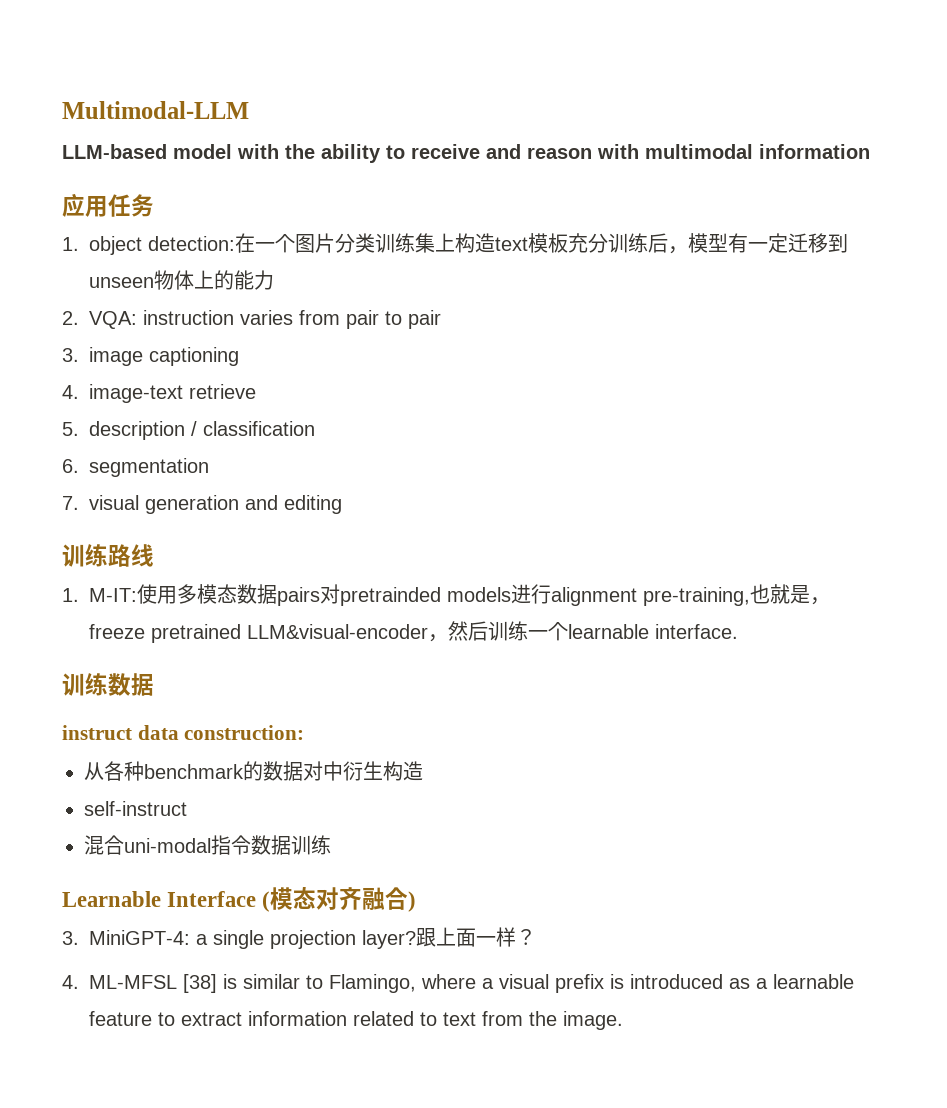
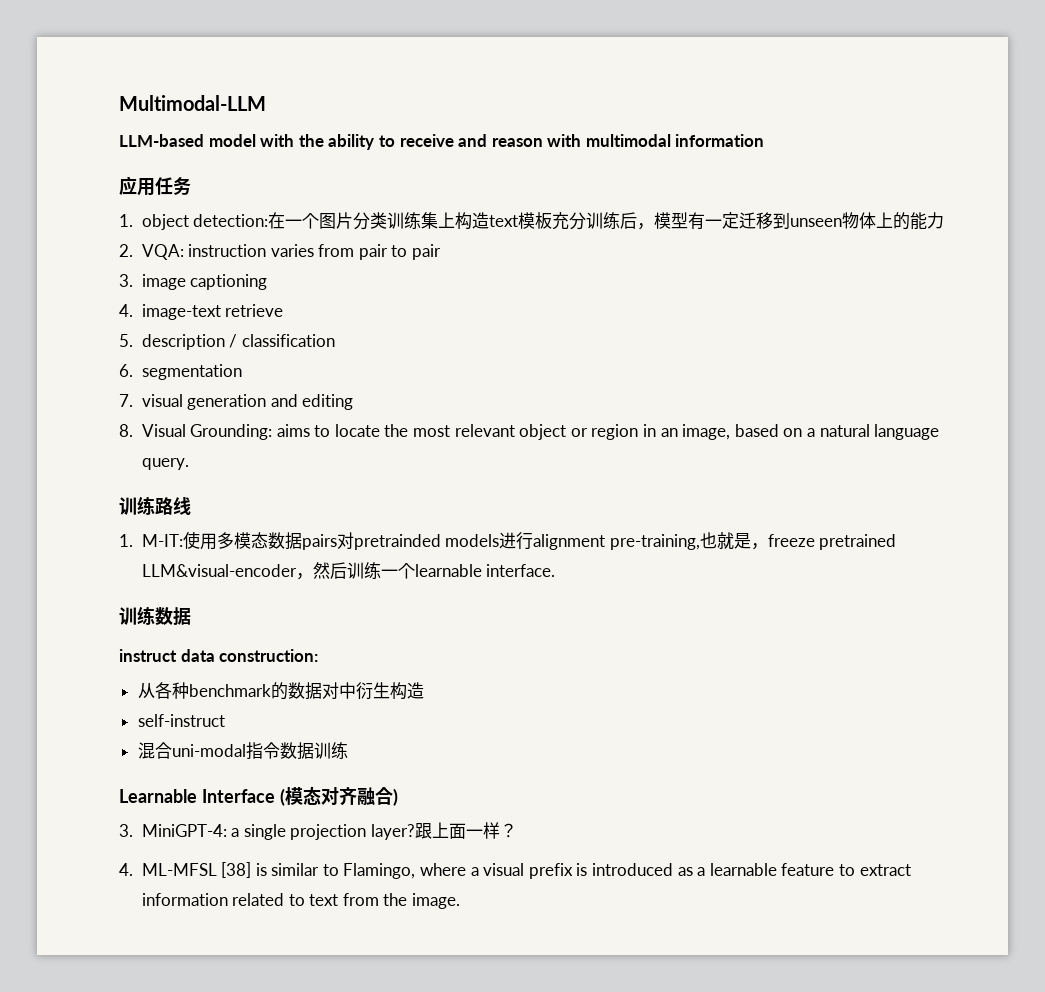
(342, 504) none -> [119,424,940,440] [141,458,189,470] // 8. Visual Grounding: aims to locate the most relevant object or region in an image, based on a natural language query.

